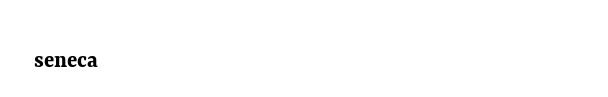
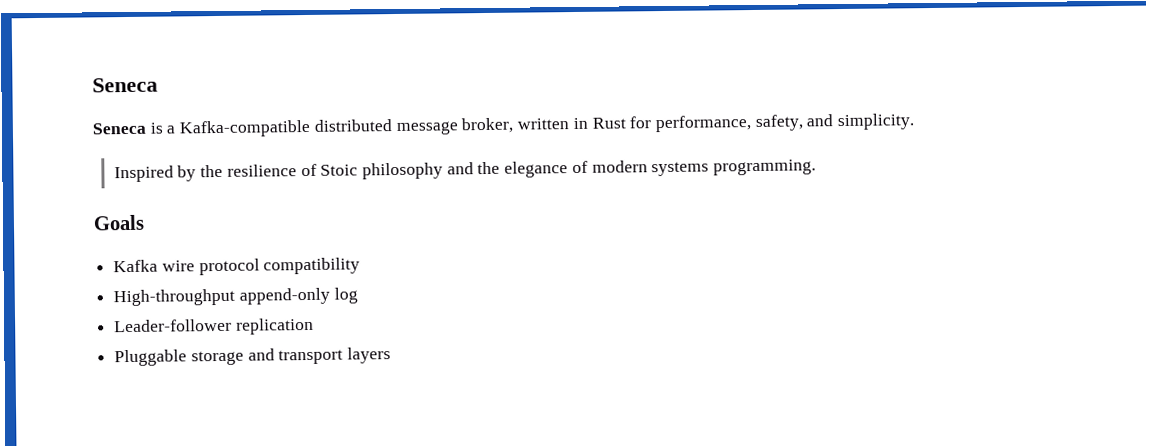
[34,56,98,67] seneca -> [92,77,158,93] [92,113,915,138] [113,159,817,183] [93,214,145,231] [113,257,361,276] [113,287,358,307] [114,317,314,335] [114,347,392,367] Seneca // Seneca is a Kafka-compatible distributed message broker, written in Rust for performance, safety, and simplicity. // Inspired by the resilience of Stoic philosophy and the elegance of modern systems programming. // Goals // Kafka wire protocol compatibility // High-throughput append-only log // Leader-follower replication // Pluggable storage and transport layers

